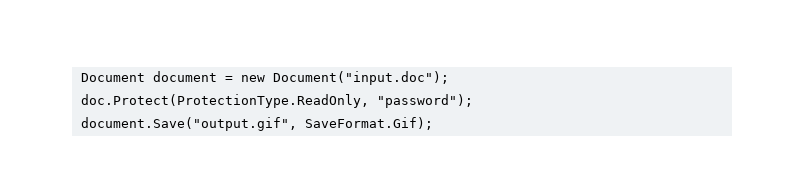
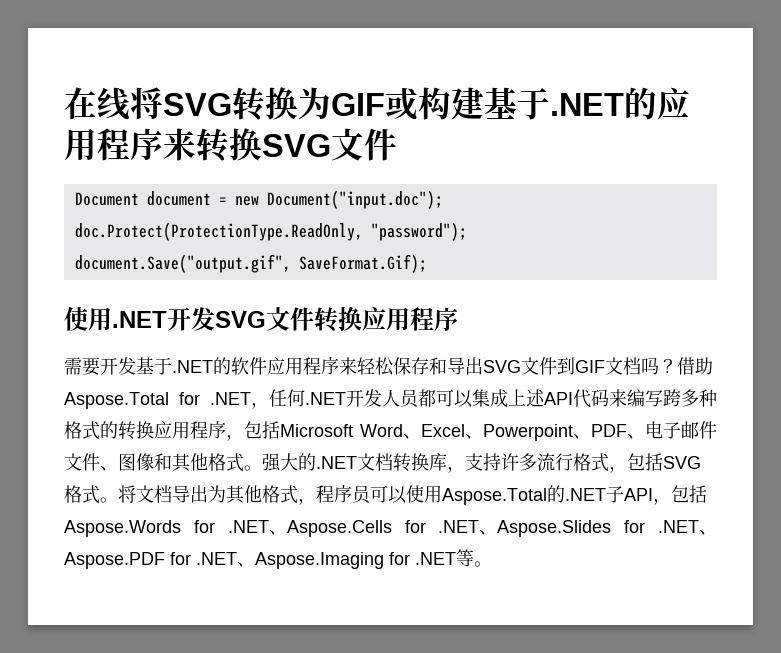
(80, 77) none -> [64,87,690,121] [64,128,397,162] 在线将SVG转换为GIF或构建基于.NET的应用程序来转换SVG文件 //
(433, 123) none -> [64,306,458,332] [64,357,713,376] [64,389,717,409] [64,421,717,441] [64,453,701,473] [64,485,707,505] [64,520,717,537] [64,549,492,569] // 使用.NET开发SVG文件转换应用程序 // 需要开发基于.NET的软件应用程序来轻松保存和导出SVG文件到GIF文档吗？借助Aspose.Total for .NET，任何.NET开发人员都可以集成上述API代码来编写跨多种格式的转换应用程序，包括Microsoft Word、Excel、Powerpoint、PDF、电子邮件文件、图像和其他格式。强大的.NET文档转换库，支持许多流行格式，包括SVG格式。将文档导出为其他格式，程序员可以使用Aspose.Total的.NET子API，包括Aspose.Words for .NET、Aspose.Cells for .NET、Aspose.Slides for .NET、Aspose.PDF for .NET、Aspose.Imaging for .NET等。

